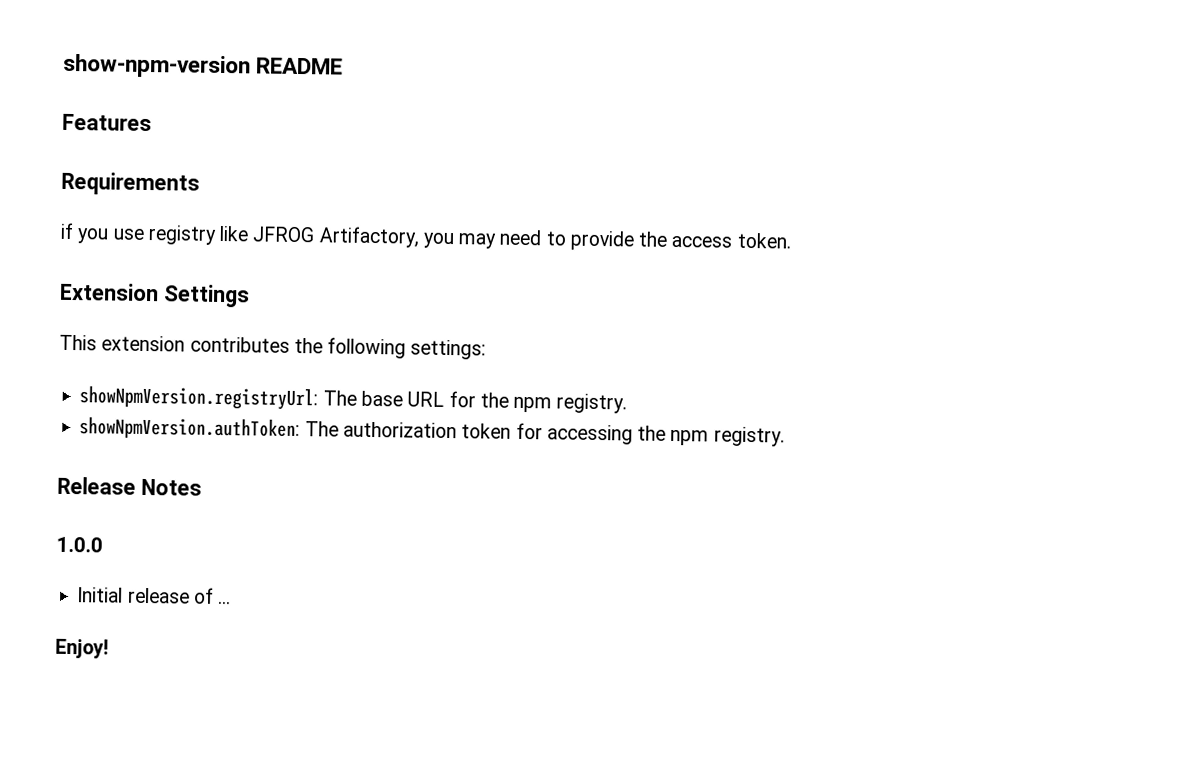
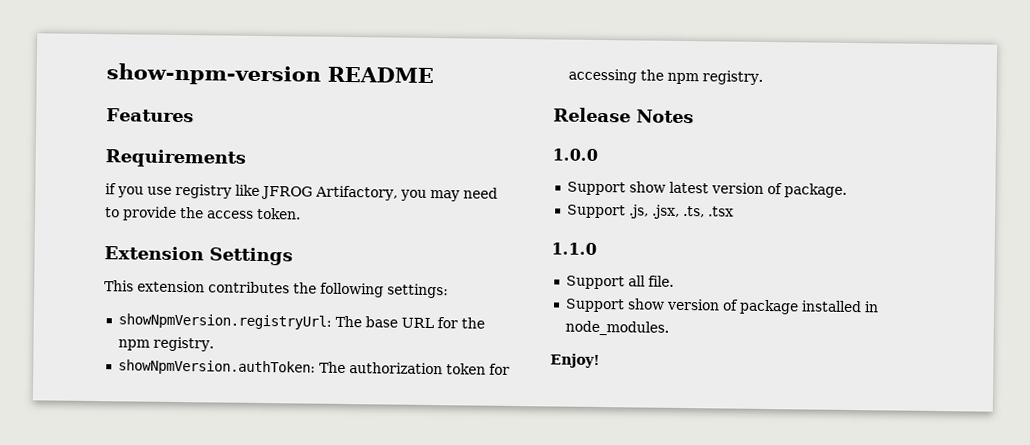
[77,587,232,605] Initial release of ... -> [566,181,847,198] [566,204,734,219] [551,242,597,255] [565,275,674,290] [564,298,879,315] [564,320,669,336] Support show latest version of package. // Support .js, .jsx, .ts, .tsx // 1.1.0 // Support all file. // Support show version of package installed in node_modules.

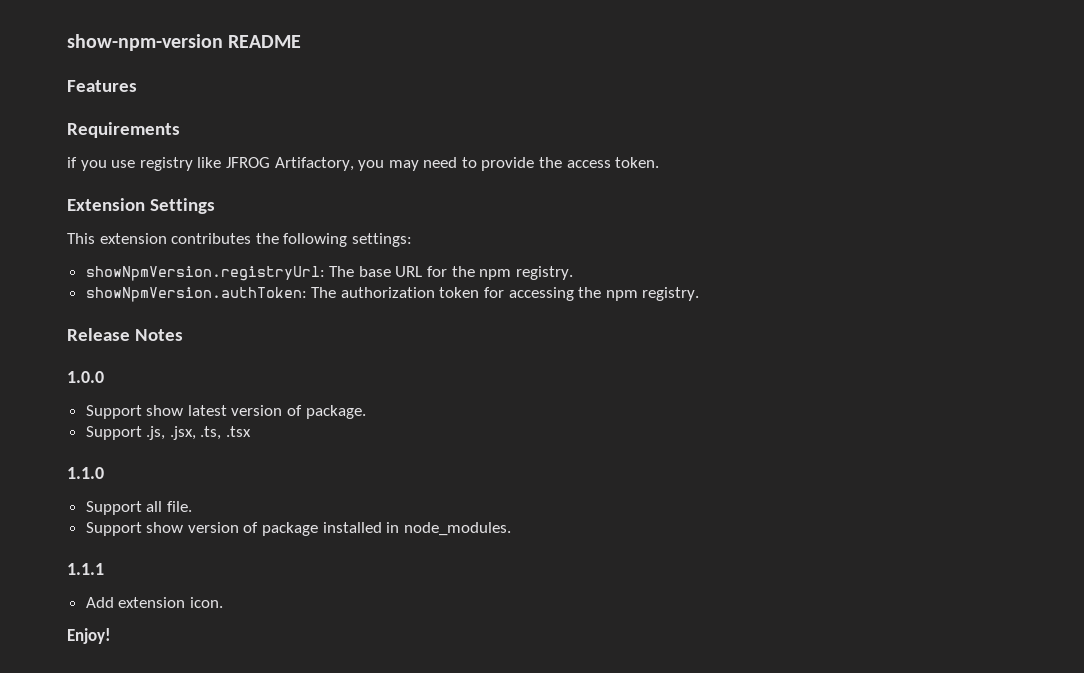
(669, 328) none -> [67,563,104,575] [85,597,223,608] // 1.1.1 // Add extension icon.

